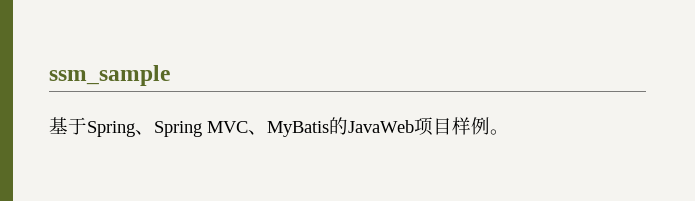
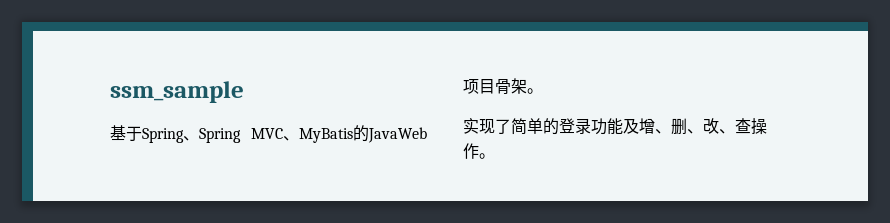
[452,117,509,135] 样例。 -> [495,78,543,94] [463,118,767,135] [463,143,495,159] 骨架。 // 实现了简单的登录功能及增、删、改、查操作。

